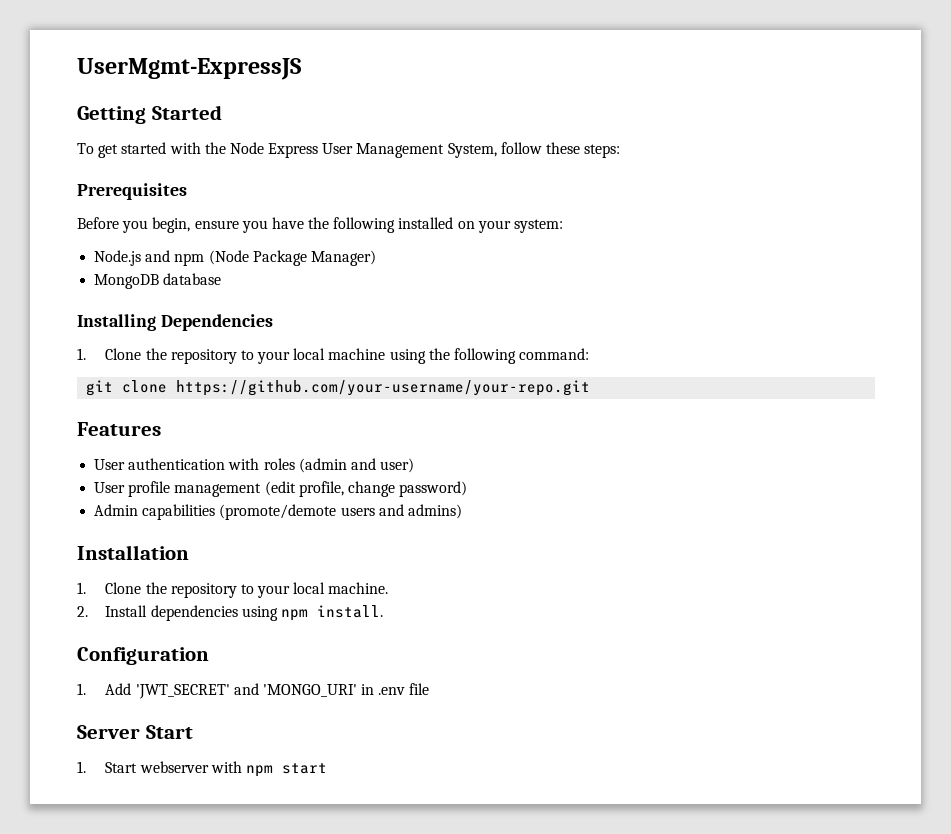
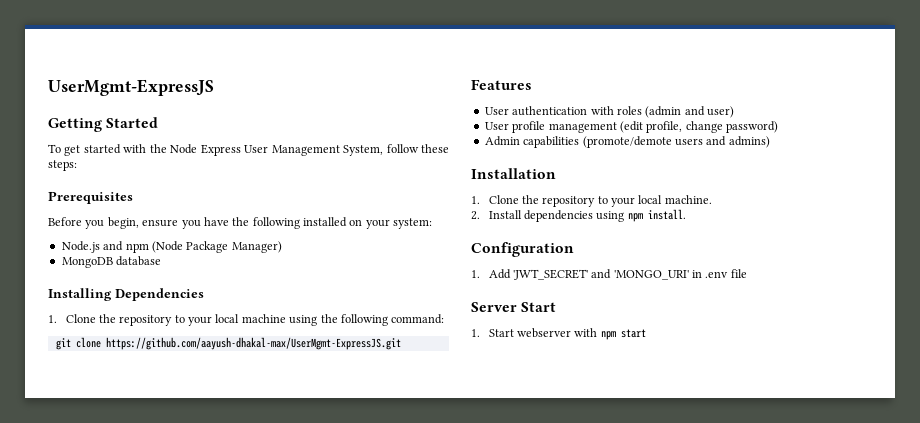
[176,380,591,396] https://github.com/your-username/your-repo.git -> [105,337,401,350] https://github.com/aayush-dhakal-max/UserMgmt-ExpressJS.git

